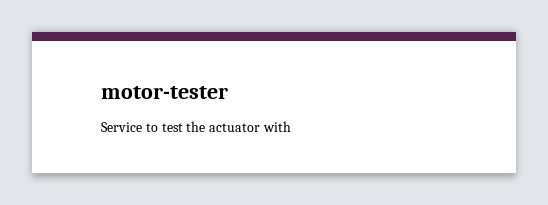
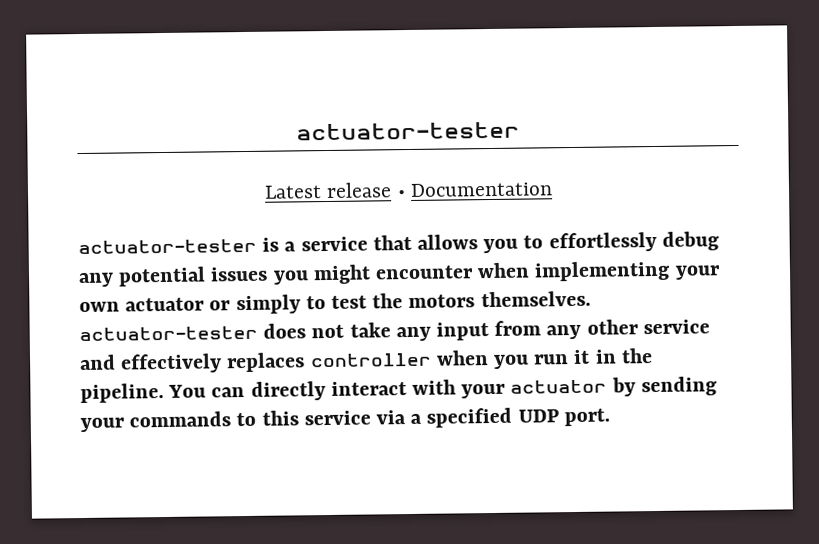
[101,86,228,99] [101,121,291,132] motor-tester // Service to test the actuator with -> [296,121,520,141] [264,182,553,199] [78,231,719,255] [78,260,721,288] [79,290,591,315] [79,319,710,342] [79,348,653,374] [80,376,717,404] [80,407,610,433] actuator-tester // Latest release • Documentation // actuator-tester is a service that allows you to effortlessly debug any potential issues you might encounter when implementing your own actuator or simply to test the motors themselves. actuator-tester does not take any input from any other service and effectively replaces controller when you run it in the pipeline. You can directly interact with your actuator by sending your commands to this service via a specified UDP port.

